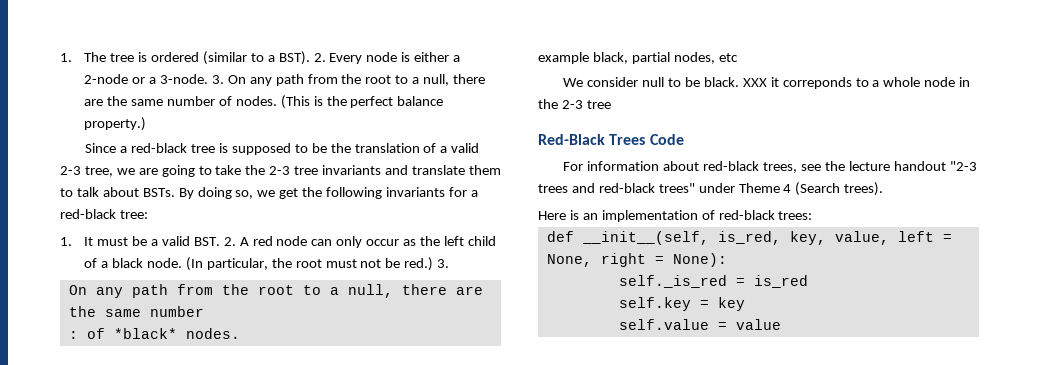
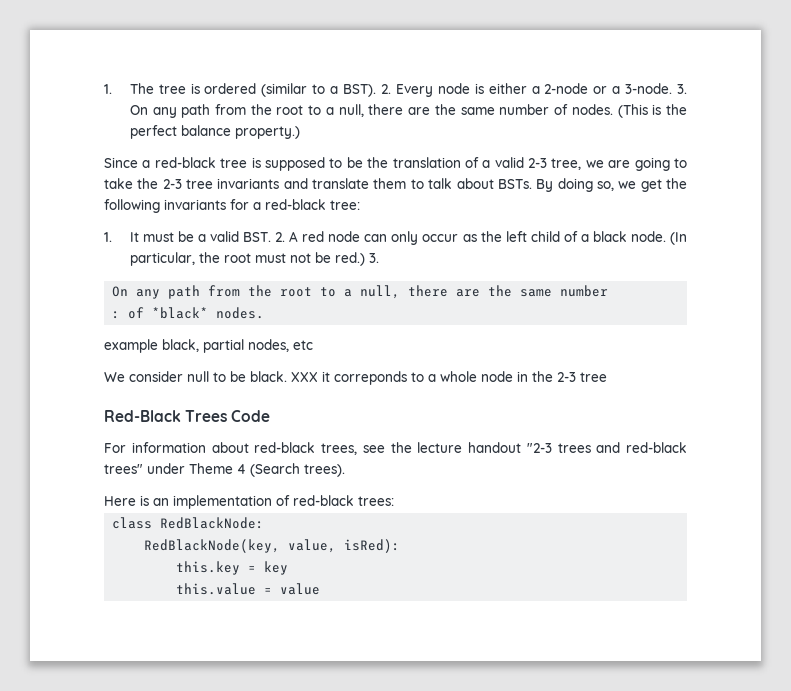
[546,231,952,245] [546,253,727,267] [618,275,808,288] [618,297,691,311] def __init__(self, is_red, key, value, left = None, right = None): // self._is_red = is_red // self.key -> [112,517,265,529] [144,539,401,553] [176,561,241,575] class RedBlackNode: // RedBlackNode(key, value, isRed): // this.key
[618,319,709,330] self.value -> [176,583,257,595] this.value

